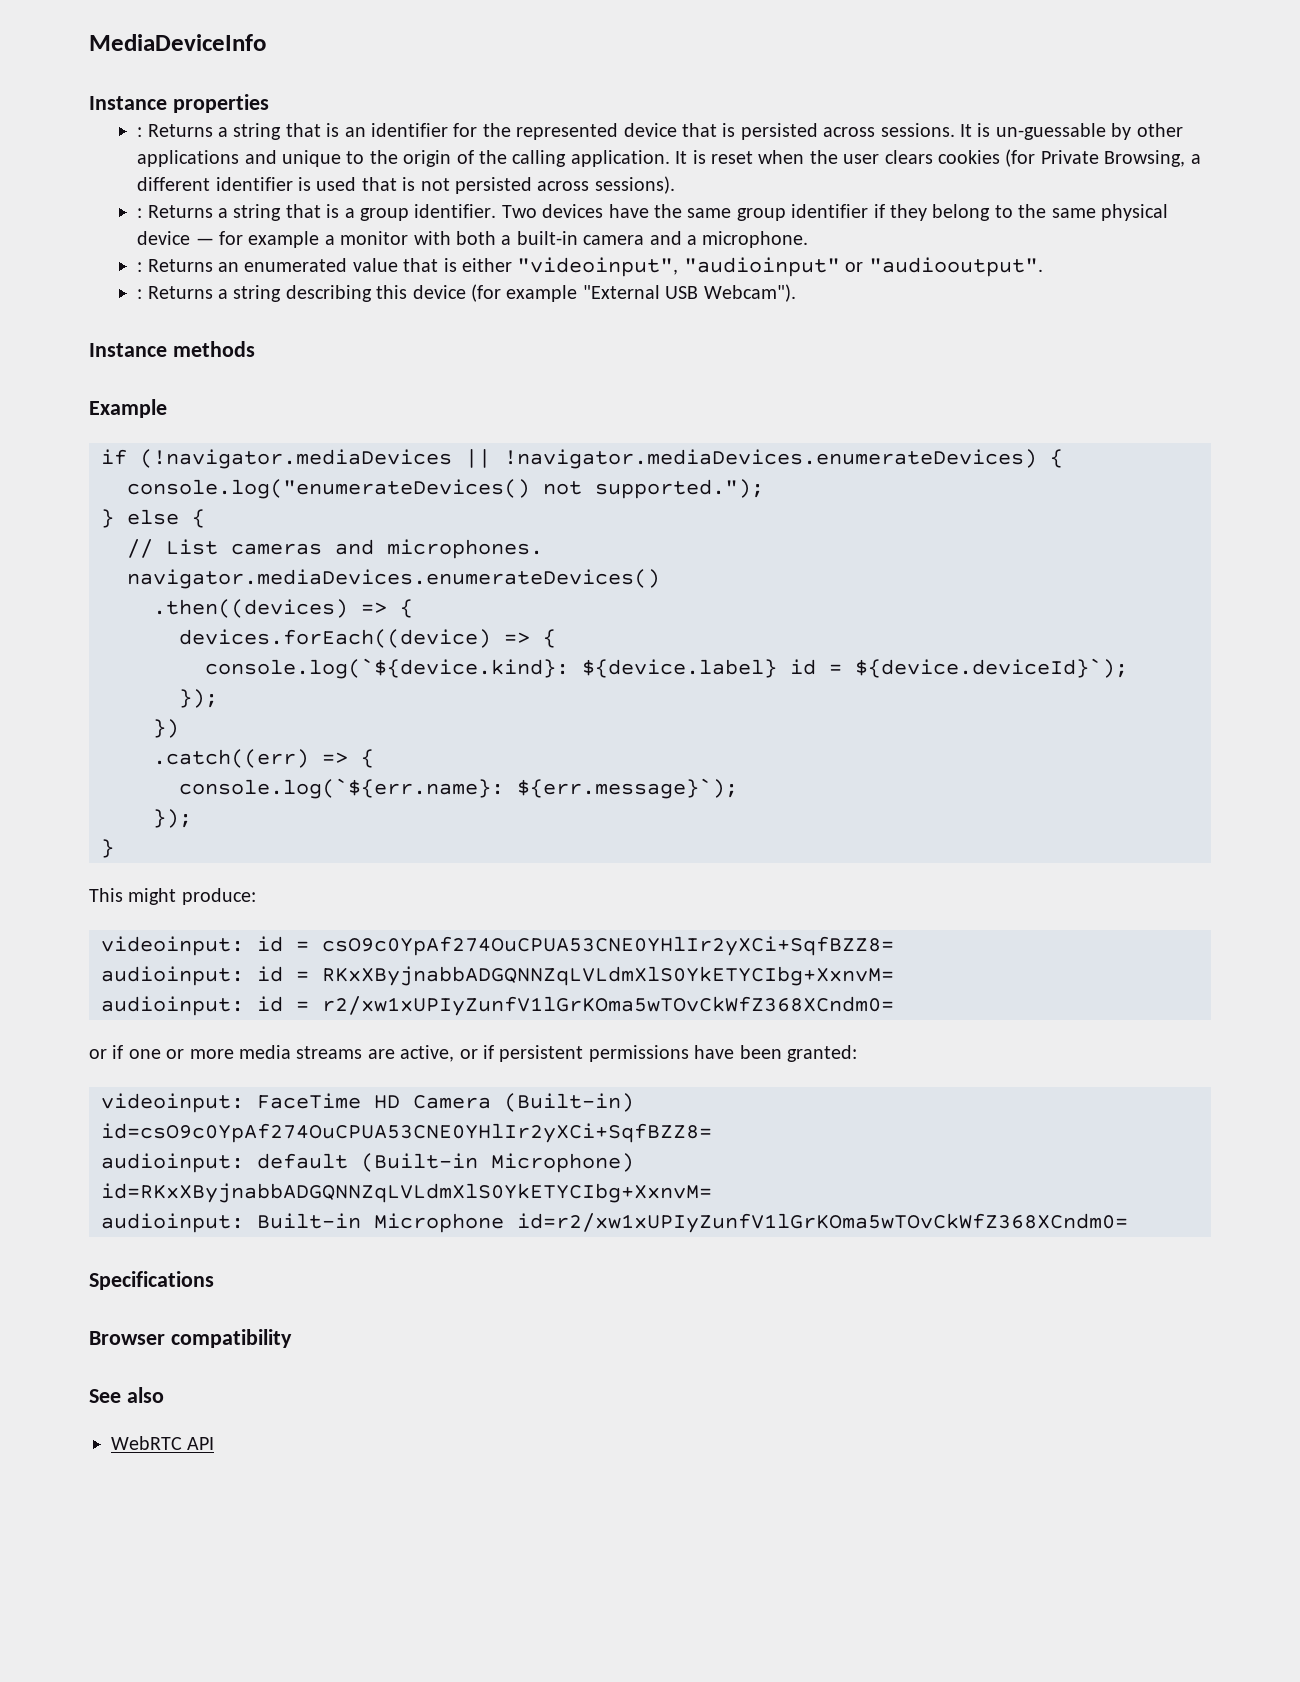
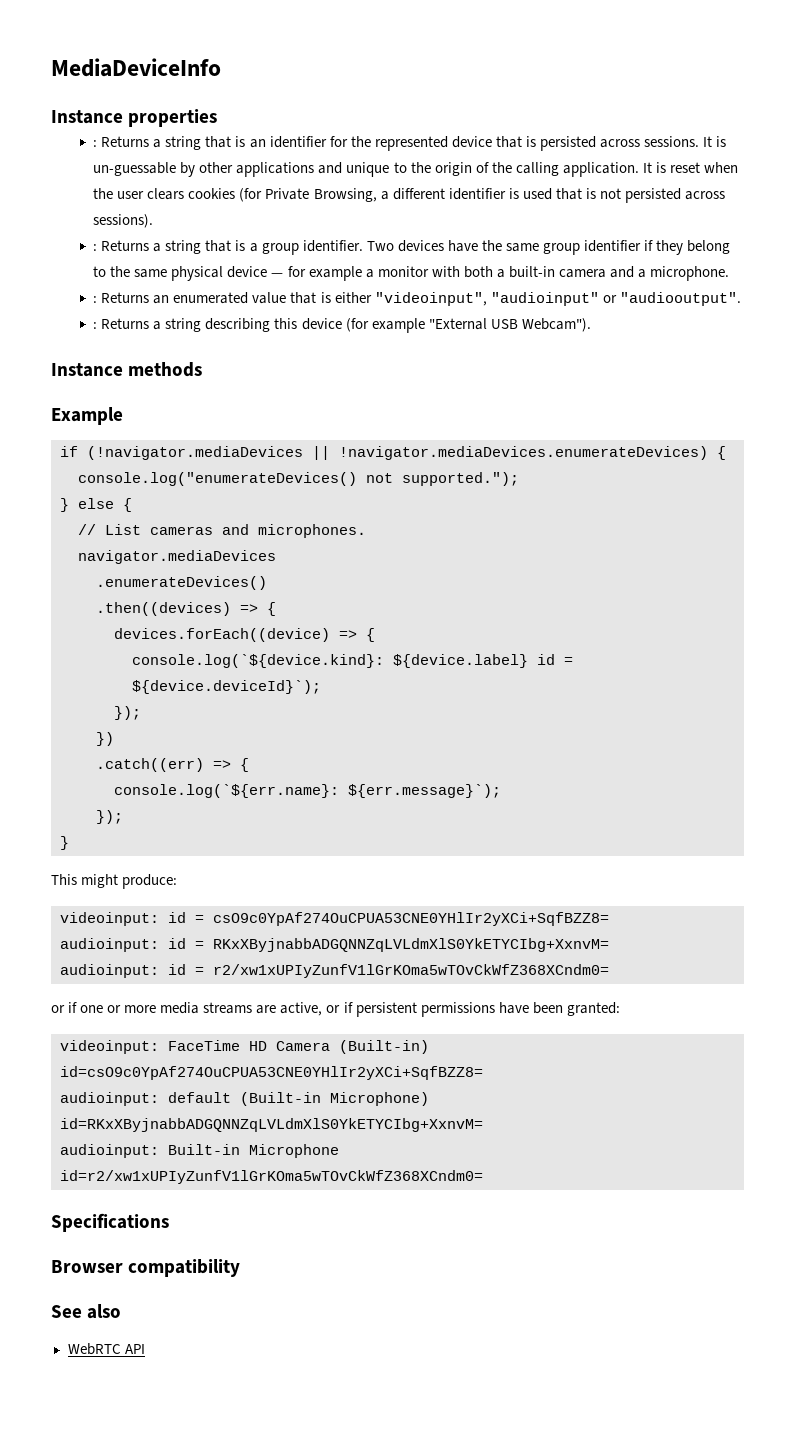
[127,569,660,589] navigator.mediaDevices.enumerateDevices() -> [78,550,276,564] [96,576,267,590] navigator.mediaDevices // .enumerateDevices()

